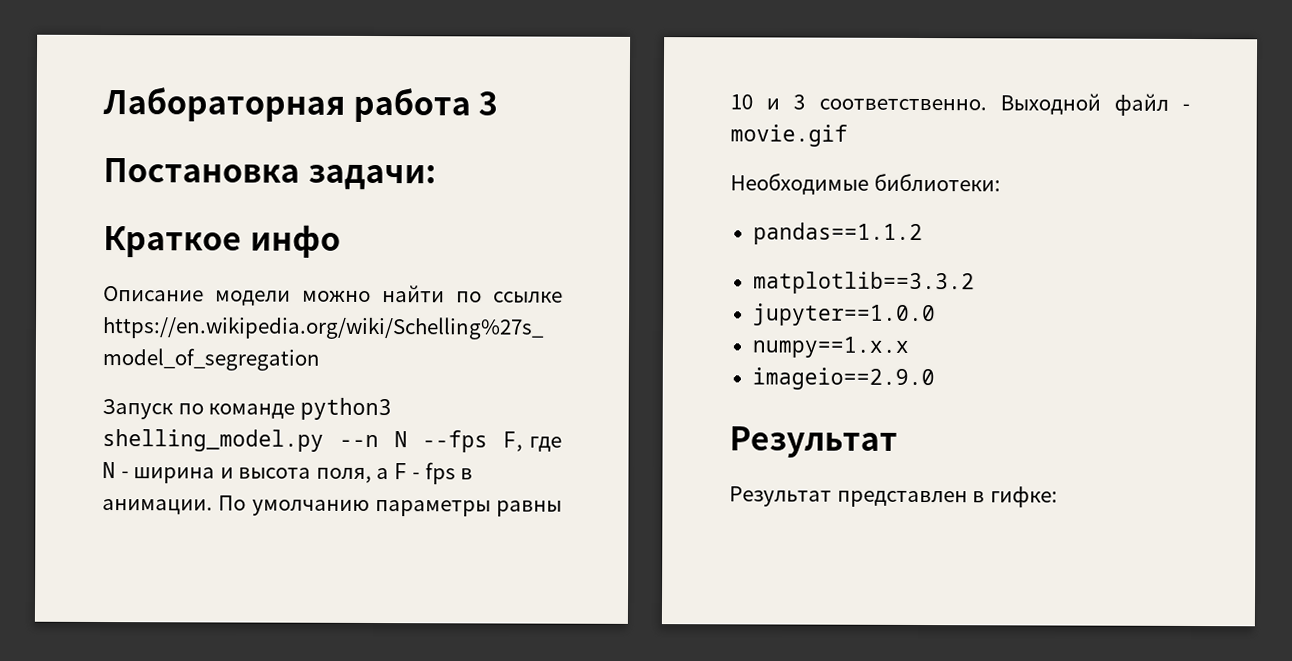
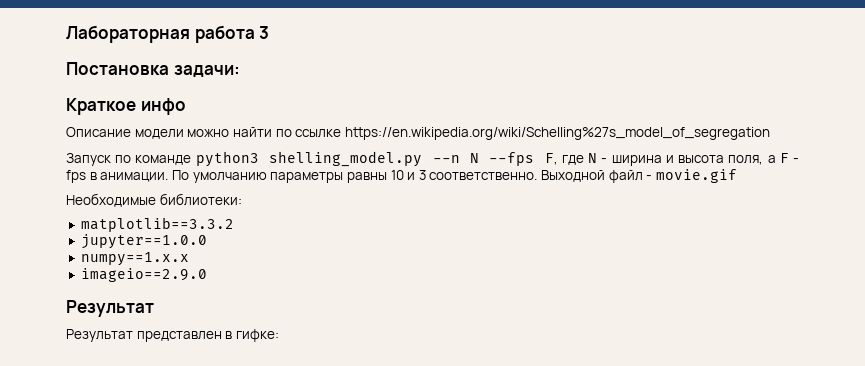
[752,222,923,246] // pandas==1.1.2 -> (242, 199) none

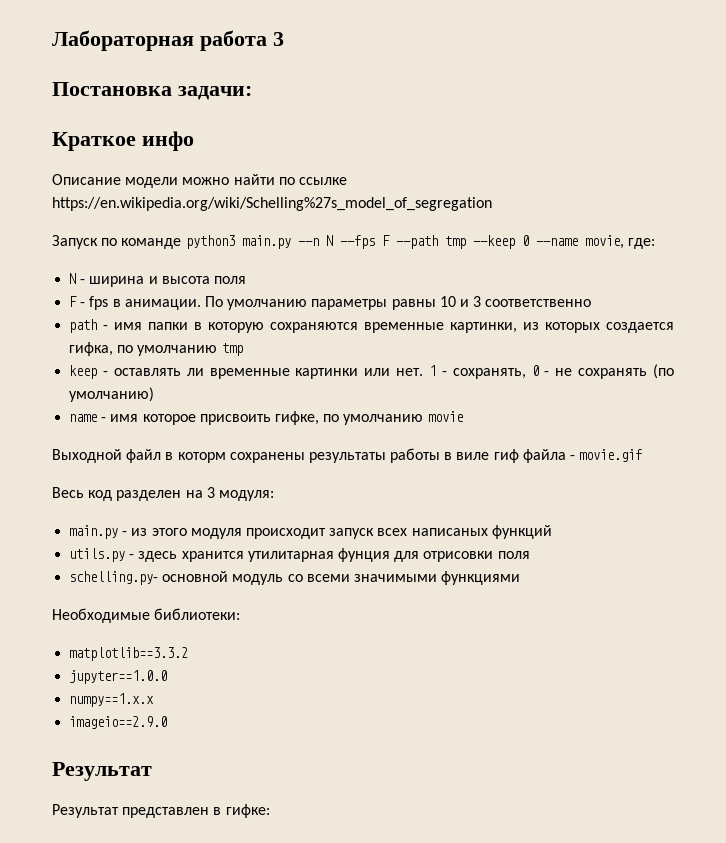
[269,151,423,167] shelling_model.py -> [241,235,291,249] main.py
[544,153,585,165] F, где -> [381,235,655,249] F --path tmp --keep 0 --name movie, где: //
[728,155,776,165] поля, а -> [213,276,246,284] поля //
[429,169,738,183] соответственно. Выходной файл - movie.gif -> [485,299,592,307] [69,319,674,333] [69,342,243,356] [69,364,675,379] [69,387,155,402] [69,411,463,425] [52,448,643,463] [52,487,274,501] [69,525,552,539] [69,548,530,562] [69,571,521,585] соответственно // path - имя папки в которую сохраняются временные картинки, из которых создается гифка, по умолчанию tmp // keep - оставлять ли временные картинки или нет. 1 - сохранять, 0 - не сохранять (по умолчанию) // name - имя которое присвоить гифке, по умолчанию movie // Выходной файл в которм сохранены результаты работы в виле гиф файла - movie.gif // Весь код разделен на 3 модуля: // main.py - из этого модуля происходит запуск всех написаных функций // utils.py - здесь хранится утилитарная фунция для отрисовки поля // schelling.py- основной модуль со всеми значимыми функциями

